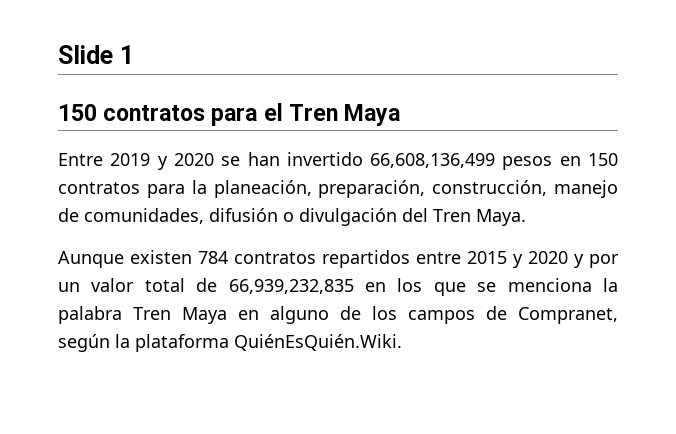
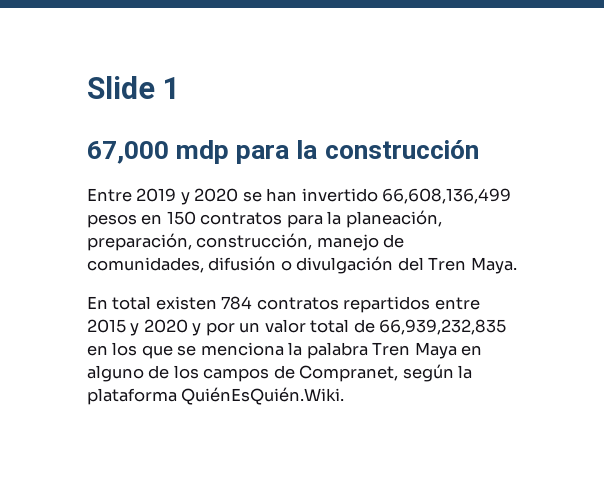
[58,103,401,126] 150 contratos para el Tren Maya -> [87,140,479,164] 67,000 mdp para la construcción
[58,251,124,268] Aunque -> [87,296,152,310] En total

